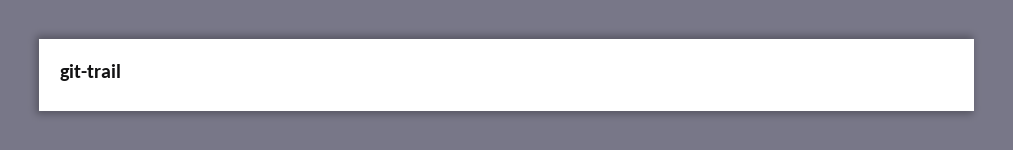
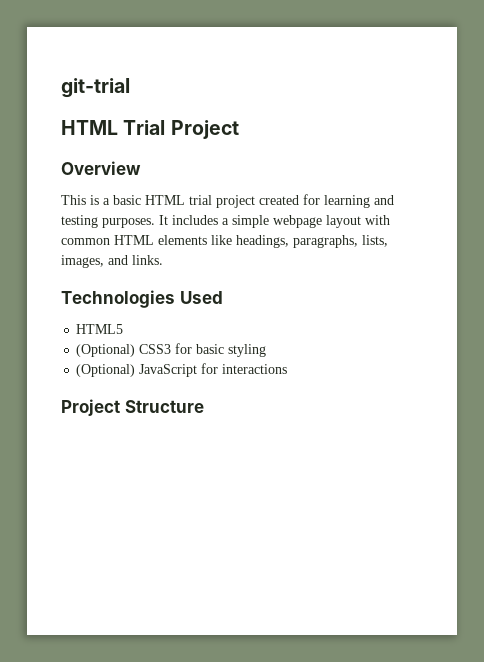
[60,64,121,81] git-trail -> [61,78,130,98] [61,120,239,139] [61,161,141,175] [61,194,394,208] [61,215,390,228] [61,235,388,248] [61,255,163,268] [61,290,223,308] [76,324,124,334] [76,343,267,357] [76,363,288,377] [61,399,204,416] git-trial // HTML Trial Project // Overview // This is a basic HTML trial project created for learning and testing purposes. It includes a simple webpage layout with common HTML elements like headings, paragraphs, lists, images, and links. // Technologies Used // HTML5 // (Optional) CSS3 for basic styling // (Optional) JavaScript for interactions // Project Structure

